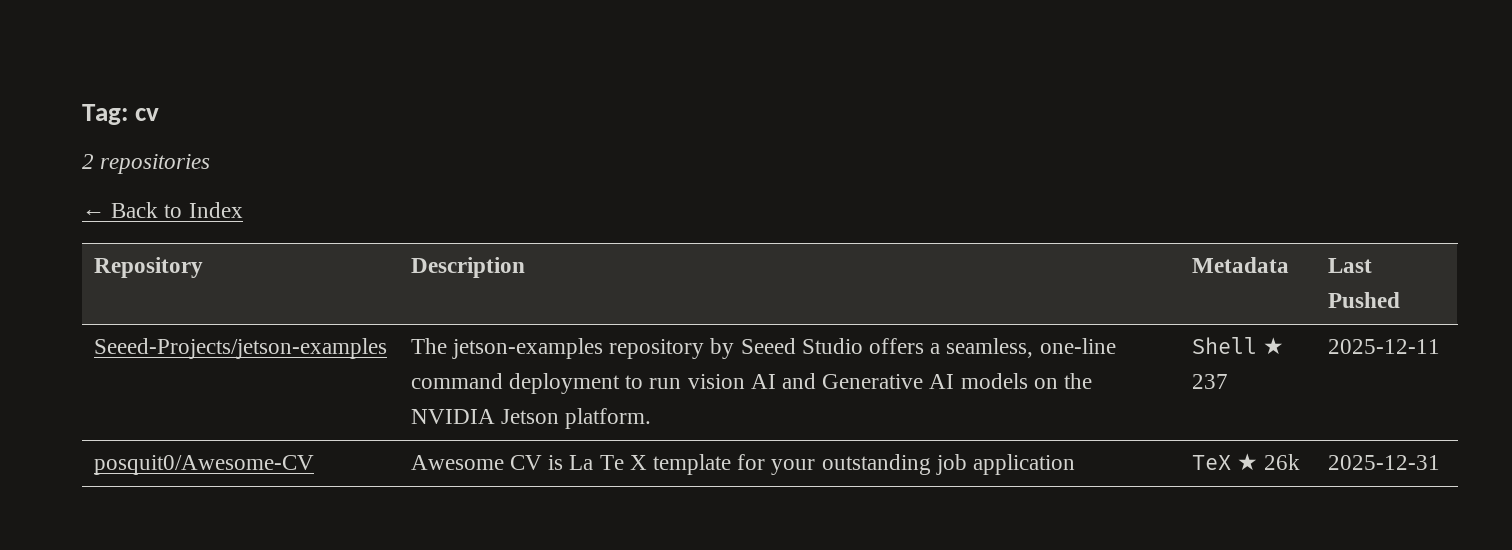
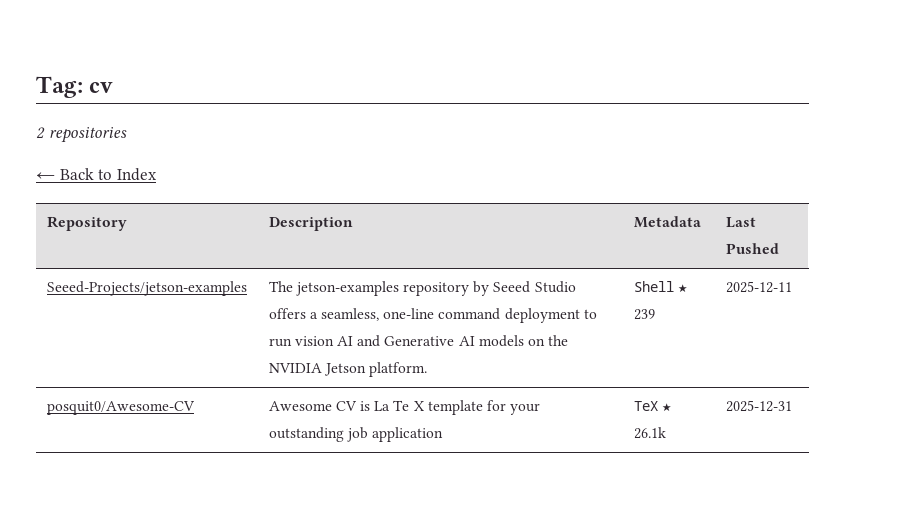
[1191,374,1228,389] 237 -> [633,309,655,320] 239
[1264,454,1301,470] 26k -> [633,427,666,439] 26.1k

